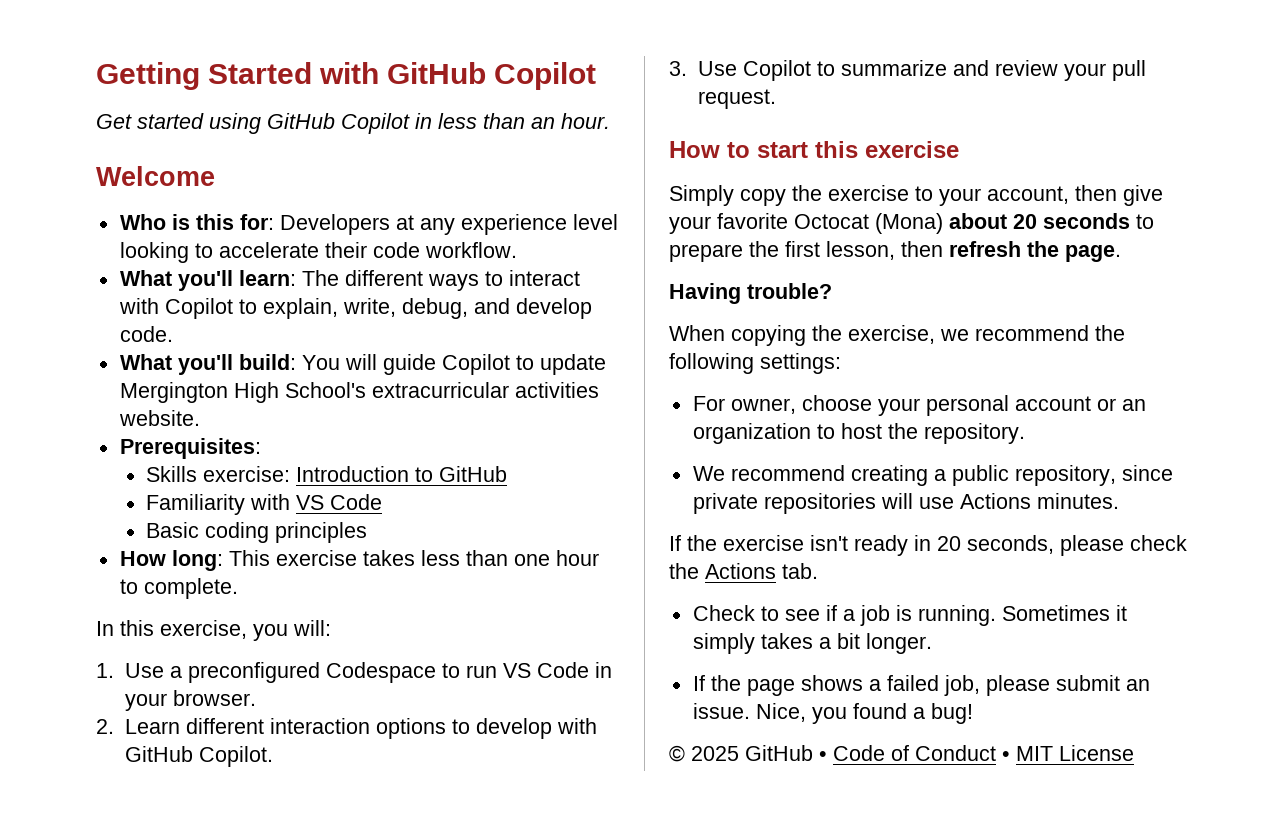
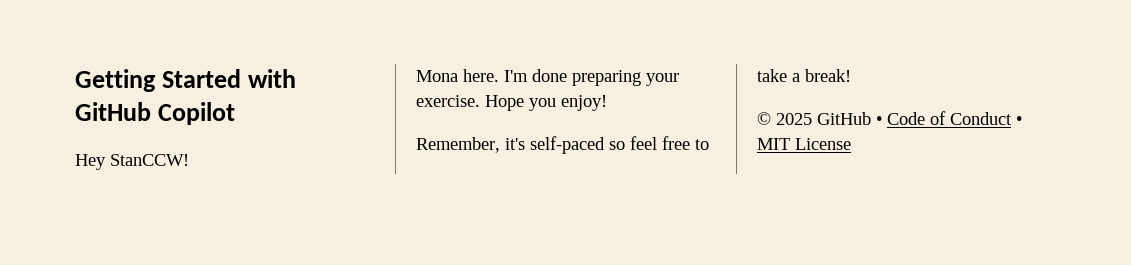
[96,113,610,134] [96,166,215,186] [119,214,618,235] [119,242,517,263] [119,270,580,291] [118,298,592,319] [119,326,173,342] [119,354,606,375] [119,382,599,403] [118,410,200,426] [119,438,261,459] [146,466,508,482] [146,494,383,515] [146,522,368,543] [119,550,599,571] [119,578,238,599] [96,620,331,641] [96,662,612,683] [124,690,256,711] [96,718,597,739] [124,746,273,767] [669,60,1146,81] [697,89,776,109] [669,141,959,158] [669,185,1163,206] [669,213,1154,234] [669,241,1121,262] [669,283,832,304] [669,325,1125,346] [669,353,841,374] [692,395,1146,416] [692,423,1025,444] [692,465,1173,486] [692,493,1119,514] [669,535,1187,556] [669,563,818,579] [692,605,1127,626] [692,633,932,654] [692,675,1150,696] [692,703,973,724] Get started using GitHub Copilot in less than an hour. // Welcome // Who is this for: Developers at any experience level looking to accelerate their code workflow. // What you'll learn: The different ways to interact with Copilot to explain, write, debug, and develop code. // What you'll build: You will guide Copilot to update Mergington High School's extracurricular activities website. // Prerequisites: // Skills exercise: Introduction to GitHub // Familiarity with VS Code // Basic coding principles // How long: This exercise takes less than one hour to complete. // In this exercise, you will: // 1. Use a preconfigured Codespace to run VS Code in your browser. // 2. Learn different interaction options to develop with GitHub Copilot. // 3. Use Copilot to summarize and review your pull request. // How to start this exercise // Simply copy the exercise to your account, then give your favorite Octocat (Mona) about 20 seconds to prepare the first lesson, then refresh the page. // Having trouble? // When copying the exercise, we recommend the following settings: // For owner, choose your personal account or an organization to host the repository. // We recommend creating a public repository, since private repositories will use Actions minutes. // If the exercise isn't ready in 20 seconds, please check the Actions tab. // Check to see if a job is running. Sometimes it simply takes a bit longer. // If the page shows a failed job, please submit an issue. Nice, you found a bug! -> [75,154,189,170] [416,69,679,86] [416,95,607,111] [416,136,709,154] [757,69,851,82] Hey StanCCW! // Mona here. I'm done preparing your exercise. Hope you enjoy! // Remember, it's self-paced so feel free to take a break!

